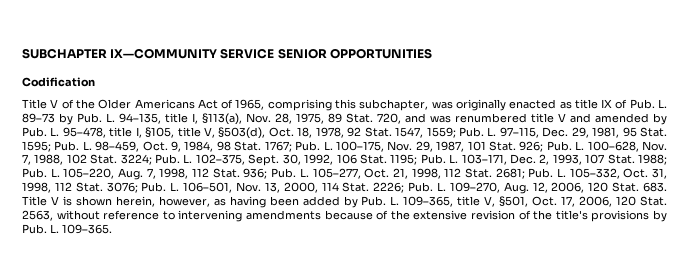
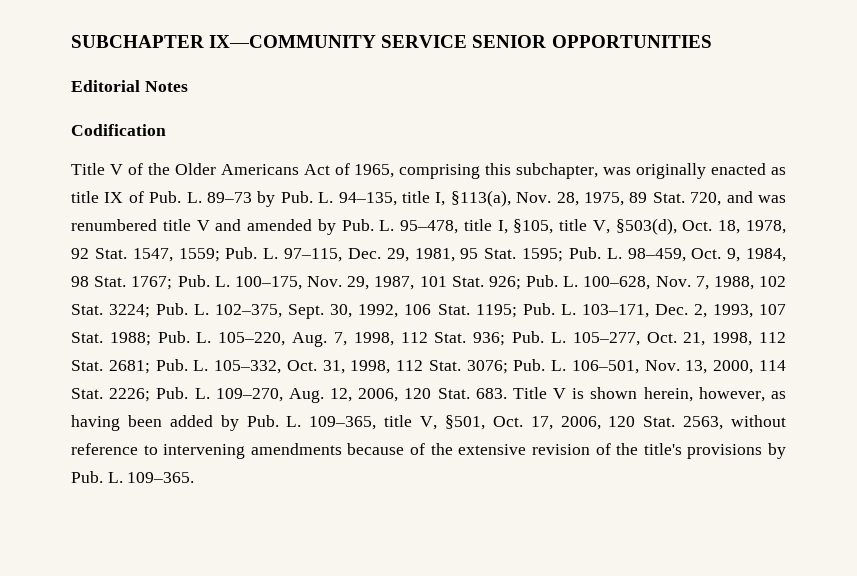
(432, 53) none -> [71,80,188,92] // Editorial Notes

